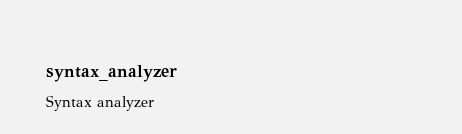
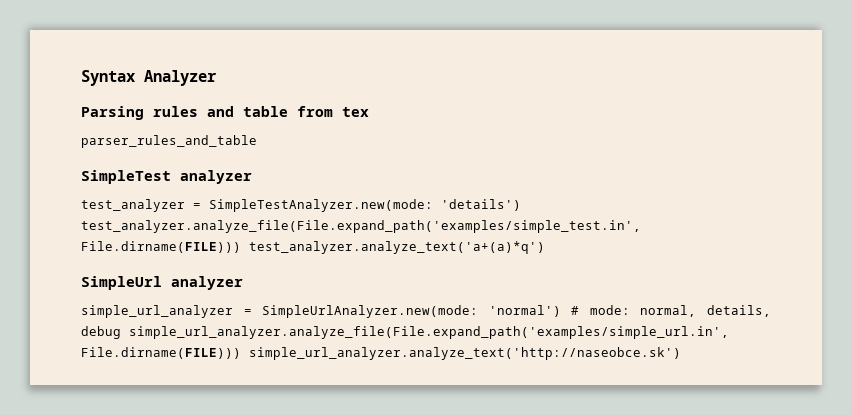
[46,65,177,82] [46,95,154,111] syntax_analyzer // Syntax analyzer -> [81,70,217,86] [81,106,369,120] [81,135,257,148] [81,170,252,184] [81,199,521,212] [81,220,641,233] [81,241,545,254] [81,276,243,290] [81,305,771,318] [81,326,729,339] [81,347,681,360] Syntax Analyzer // Parsing rules and table from tex // parser_rules_and_table // SimpleTest analyzer // test_analyzer = SimpleTestAnalyzer.new(mode: 'details') test_analyzer.analyze_file(File.expand_path('examples/simple_test.in', File.dirname(FILE))) test_analyzer.analyze_text('a+(a)*q') // SimpleUrl analyzer // simple_url_analyzer = SimpleUrlAnalyzer.new(mode: 'normal') # mode: normal, details, debug simple_url_analyzer.analyze_file(File.expand_path('examples/simple_url.in', File.dirname(FILE))) simple_url_analyzer.analyze_text('http://naseobce.sk')

